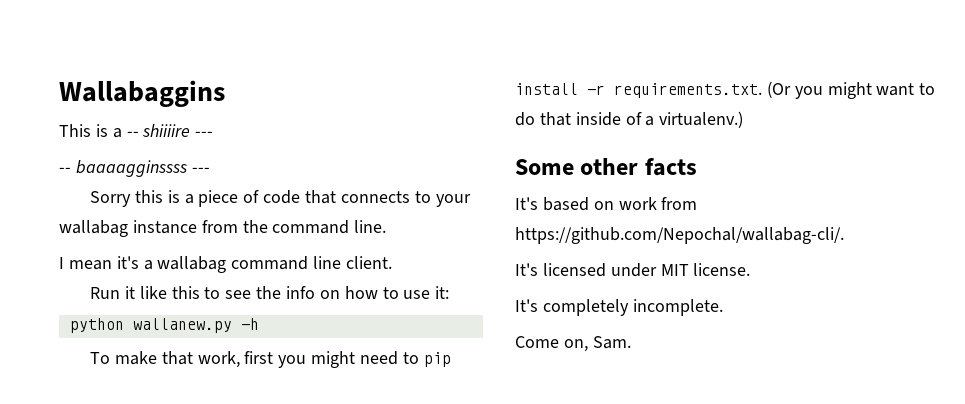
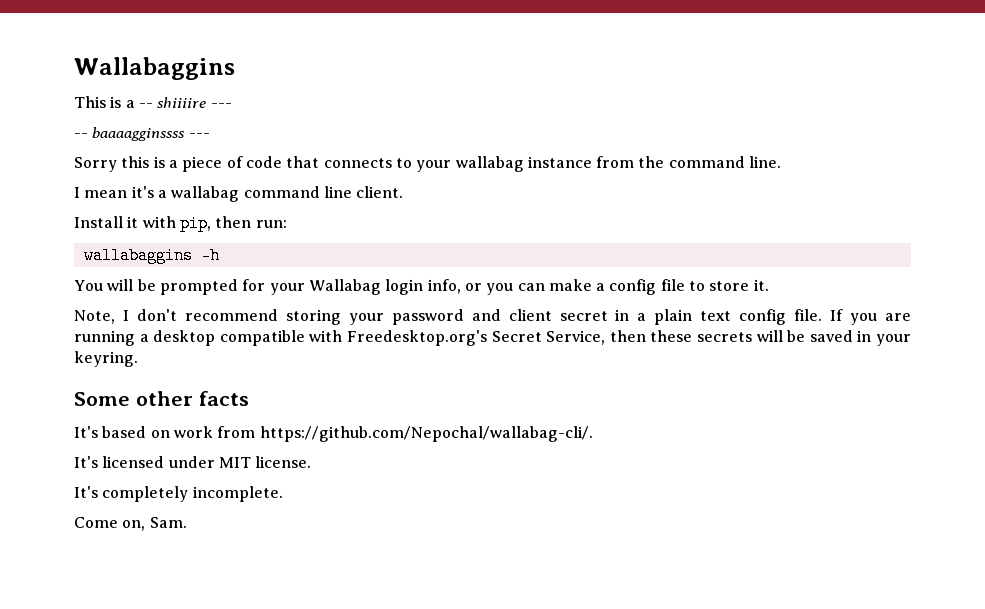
[90,286,450,299] [69,318,259,333] [90,351,451,368] [515,81,936,99] [515,111,744,128] Run it like this to see the info on how to use it: // python wallanew.py -h // To make that work, first you might need to pip install -r requirements.txt. (Or you might want to do that inside of a virtualenv.) -> [74,215,287,232] [83,247,220,264] [74,279,769,295] [74,309,912,325] [74,330,912,346] [74,351,138,367] Install it with pip, then run: // wallabaggins -h // You will be prompted for your Wallabag login info, or you can make a config file to store it. // Note, I don't recommend storing your password and client secret in a plain text config file. If you are running a desktop compatible with Freedesktop.org's Secret Service, then these secrets will be saved in your keyring.

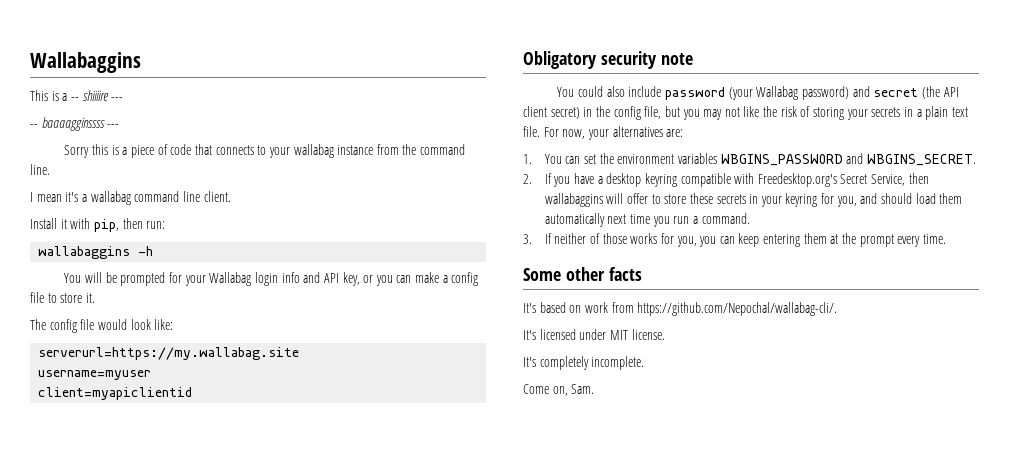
[427,279,461,294] info, -> [281,272,360,286] info and API key,
[74,309,912,325] [74,330,135,346] Note, I don't recommend storing your password and client secret in a plain text config file. If you are running -> [30,319,174,333] [38,347,300,360] [38,370,152,380] [38,387,193,400] [523,51,693,69] [557,86,959,100] [523,106,968,120] [523,126,684,140] [523,153,976,166] [523,173,594,187] The config file would look like: // serverurl=https://my.wallabag.site // username=myuser // client=myapiclientid // Obligatory security note // You could also include password (your Wallabag password) and secret (the API client secret) in the config file, but you may not like the risk of storing your secrets in a plain text file. For now, your alternatives are: // 1. You can set the environment variables WBGINS_PASSWORD and WBGINS_SECRET. // 2. If you have
(216, 338) none -> [644,173,677,187] keyring
[650,330,912,346] [74,351,138,367] these secrets will be saved in your keyring. -> [544,193,963,207] [544,213,750,227] [523,233,946,247] wallabaggins will offer to store these secrets in your keyring for you, and should load them automatically next time you run a command. // 3. If neither of those works for you, you can keep entering them at the prompt every time.

